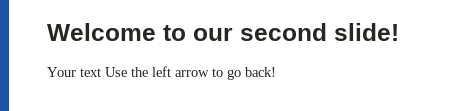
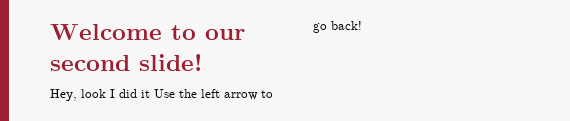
[47,67,101,77] Your text -> [50,89,150,101] Hey, look I did it

